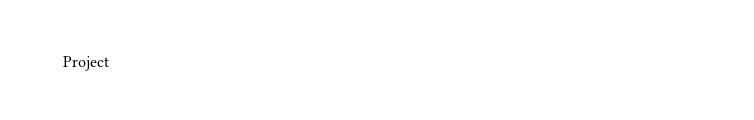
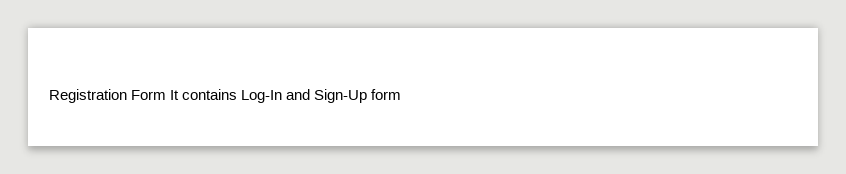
[63,56,109,71] Project -> [49,89,402,103] Registration Form It contains Log-In and Sign-Up form

